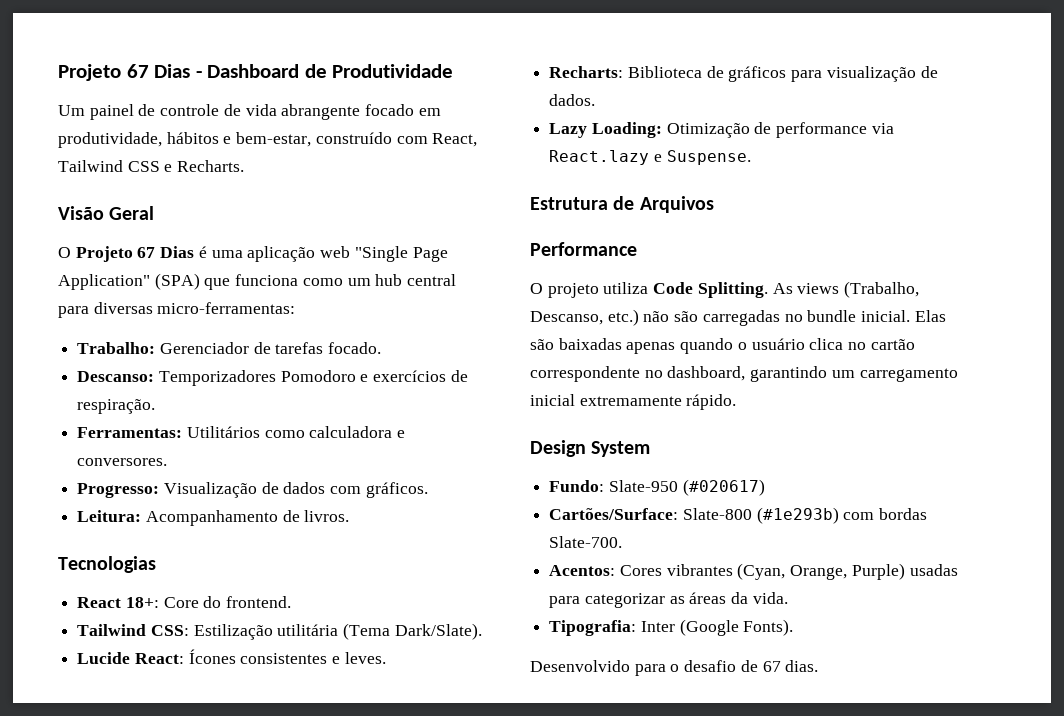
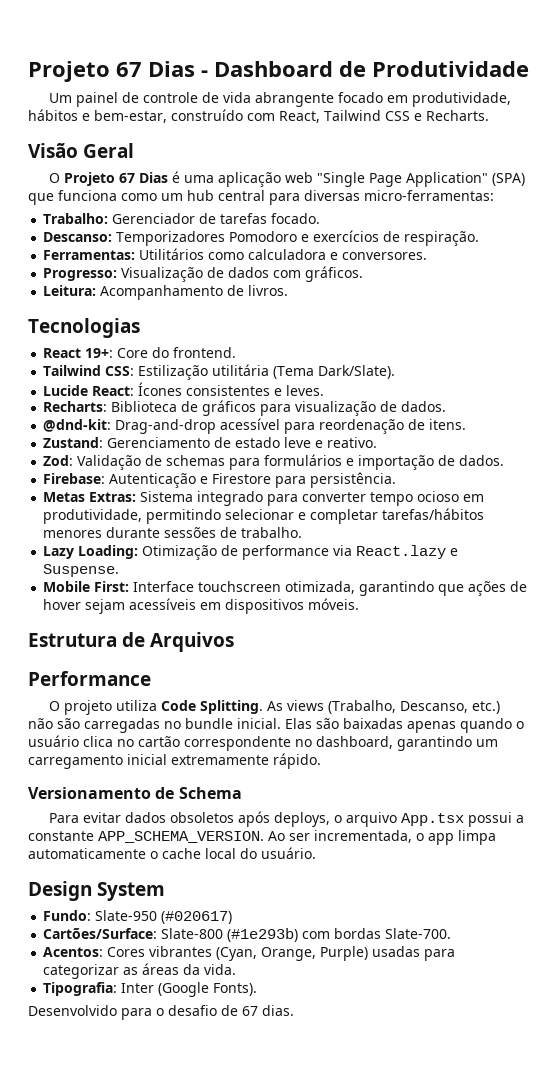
[125,597,159,608] 18+: -> [85,348,114,358] 19+:
(596, 100) none -> [43,418,467,434] [43,437,378,448] [43,454,505,470] [43,472,397,488] [43,491,485,506] [43,508,485,524] [43,527,303,538] // @dnd-kit: Drag-and-drop acessível para reordenação de itens. // Zustand: Gerenciamento de estado leve e reativo. // Zod: Validação de schemas para formulários e importação de dados. // Firebase: Autenticação e Firestore para persistência. // Metas Extras: Sistema integrado para converter tempo ocioso em produtividade, permitindo selecionar e completar tarefas/hábitos menores durante sessões de trabalho.
(751, 157) none -> [43,581,528,596] [43,598,360,614] // Mobile First: Interface touchscreen otimizada, garantindo que ações de hover sejam acessíveis em dispositivos móveis.
(737, 402) none -> [28,787,242,799] [49,811,525,827] [28,830,496,845] [28,847,316,859] // Versionamento de Schema // Para evitar dados obsoletos após deploys, o arquivo App.tsx possui a constante APP_SCHEMA_VERSION. Ao ser incrementada, o app limpa automaticamente o cache local do usuário.

